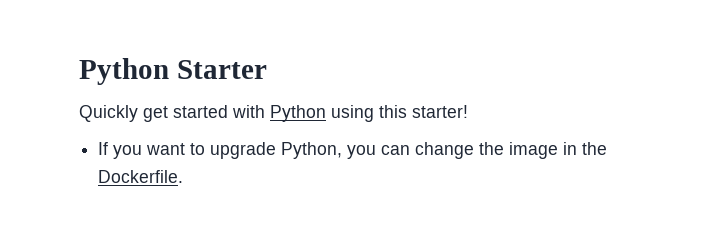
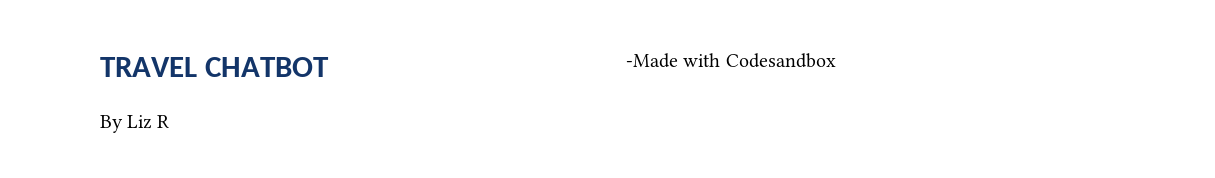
[79,58,267,85] [79,105,468,122] [98,142,608,159] [98,170,184,183] Python Starter // Quickly get started with Python using this starter! // If you want to upgrade Python, you can change the image in the Dockerfile. -> [100,57,330,77] [100,115,169,133] [626,53,836,68] TRAVEL CHATBOT // By Liz R // -Made with Codesandbox

